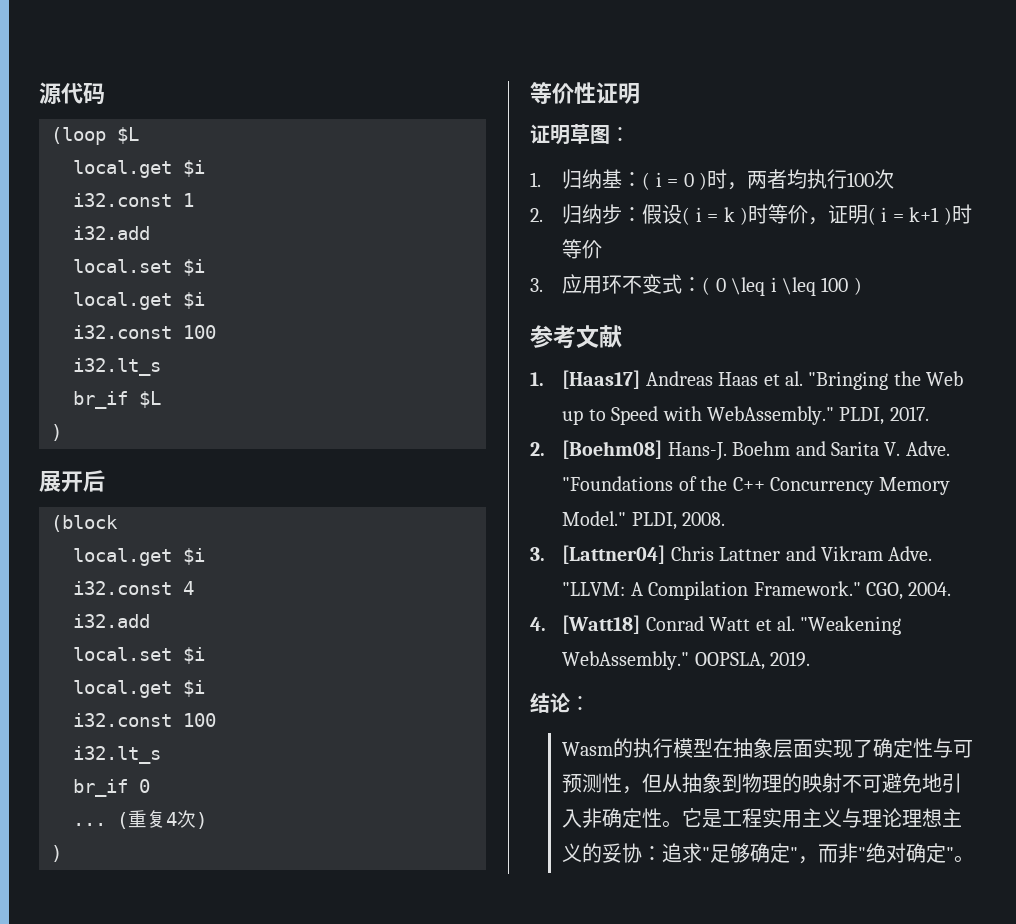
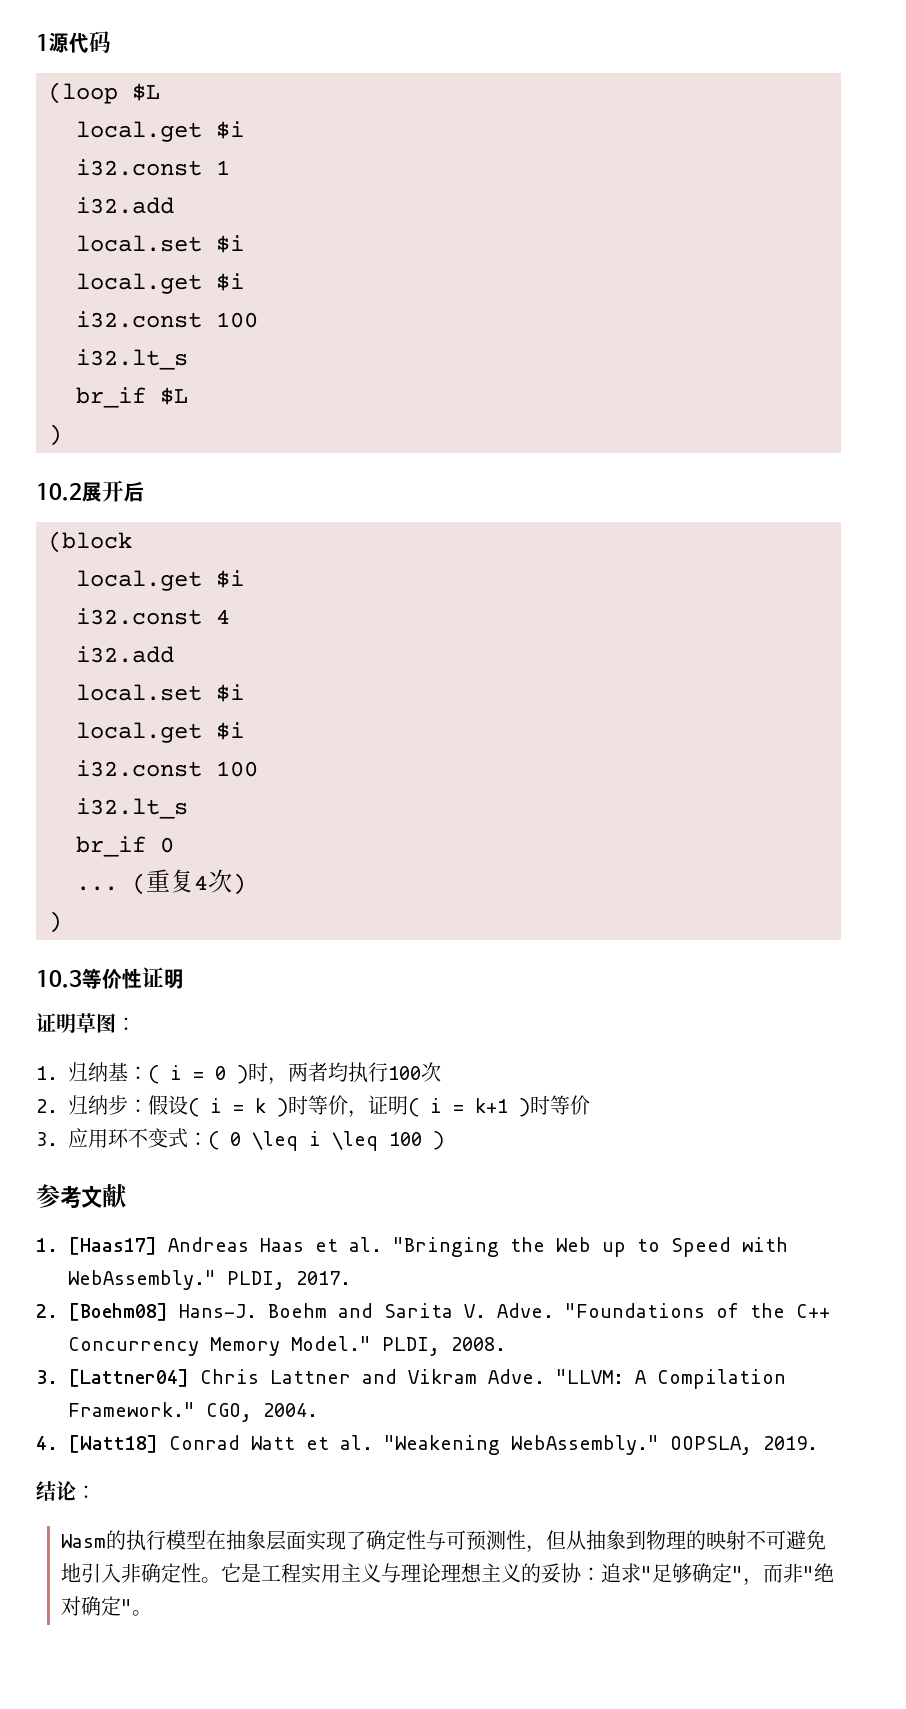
(39, 93) none -> [36,34,49,51] 1
(62, 432) none -> [36,483,82,501] 10.2
(62, 853) none -> [36,970,82,988] 10.3

